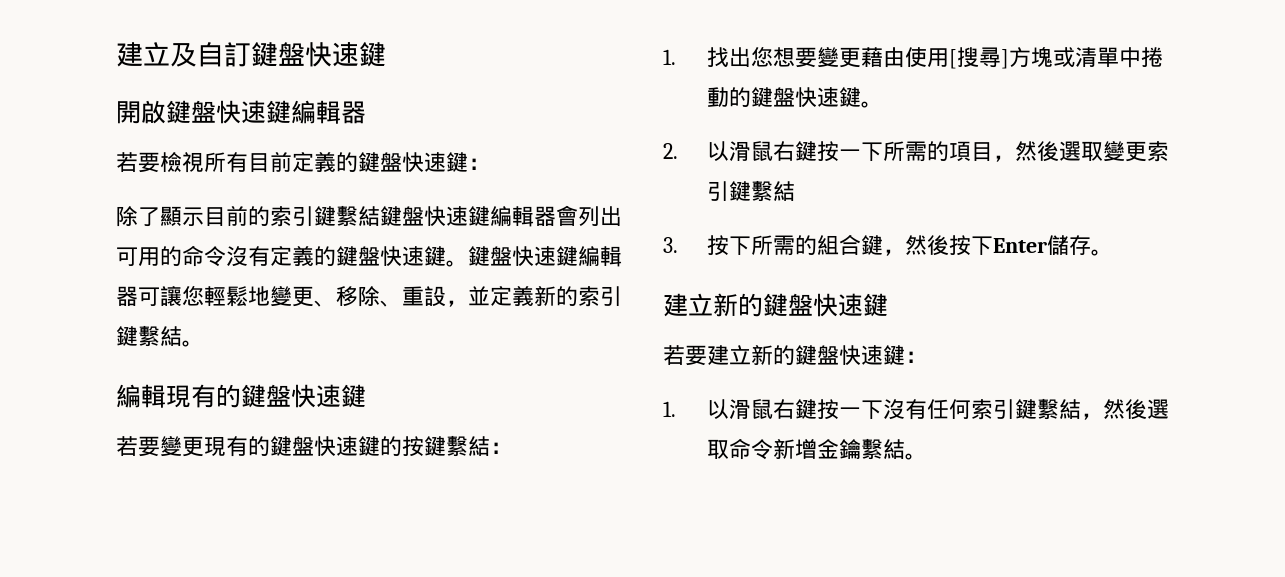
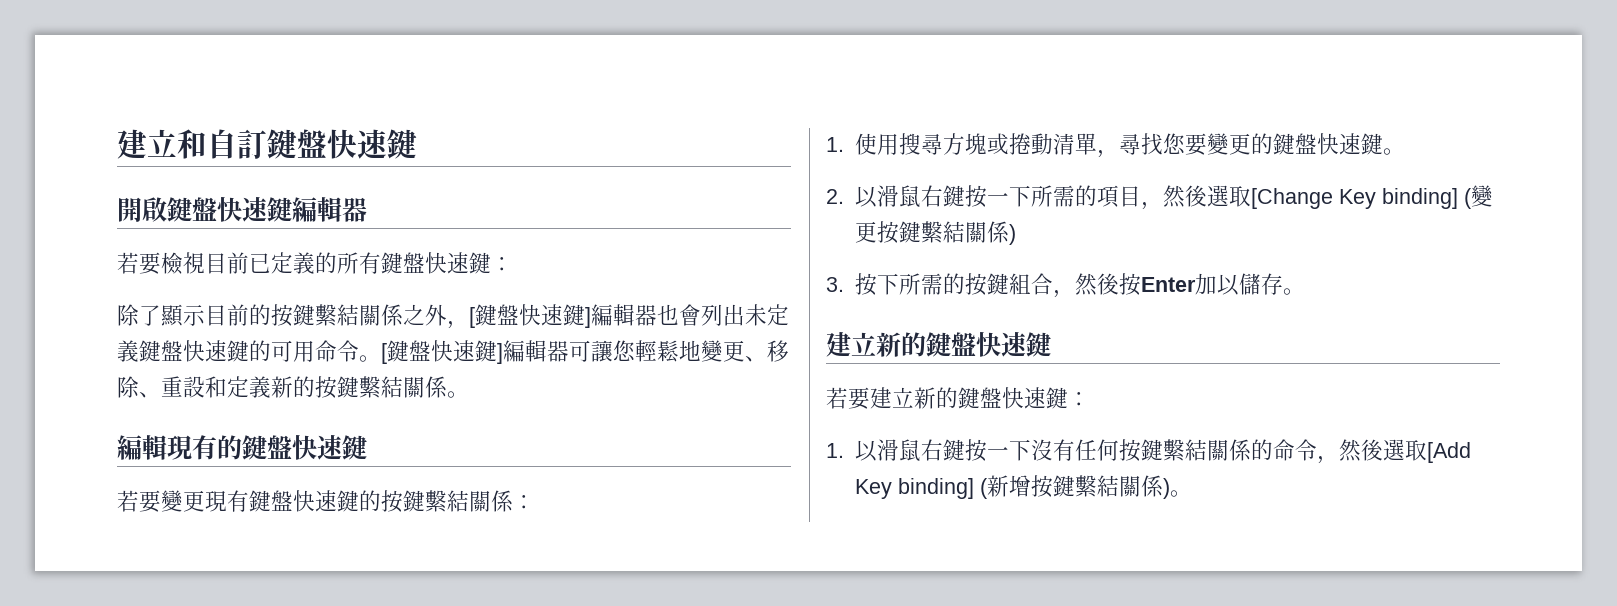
[116,42,197,67] 建立及 -> [117,129,207,159] 建立和
[204,151,358,173] 所有目前定義的 -> [205,252,381,274] 目前已定義的所有
[270,205,622,227] [116,245,578,267] 索引鍵繫結鍵盤快速鍵編輯器會列出可用的命令沒有定義的鍵盤快速鍵。鍵盤快速鍵 -> [271,304,789,329] [117,340,503,364] 按鍵繫結關係之外，[鍵盤快速鍵]編輯器也會列出未定義鍵盤快速鍵的可用命令。[鍵盤快速鍵]
[446,286,490,307] ，並 -> [205,376,227,398] 和
[578,286,622,307] [116,325,182,347] 索引鍵繫結 -> [315,376,447,399] 按鍵繫結關係
[248,436,270,456] 的 -> (249, 501) none
[490,442,512,454] [663,46,1163,69] [706,87,729,107] ： // 1.找出您想要變更藉由使用[搜尋]方塊或清單中捲動 -> [469,490,535,512] [826,133,1251,158] 關係： // 1.使用搜尋方塊或捲動清單，尋找您要變更
[1102,140,1169,162] [706,180,795,202] 變更索引鍵繫結 -> [1250,185,1493,209] [854,221,1016,245] [Change Key binding] (變更按鍵繫結關係)
[816,234,1047,256] 組合鍵，然後按下Enter -> [964,273,1239,298] 按鍵組合，然後按Enter加以
[970,398,1169,420] [706,438,905,460] 索引鍵繫結，然後選取命令新增金鑰繫結 -> [1118,439,1471,464] [854,475,1170,499] 按鍵繫結關係的命令，然後選取[Add Key binding] (新增按鍵繫結關係)

